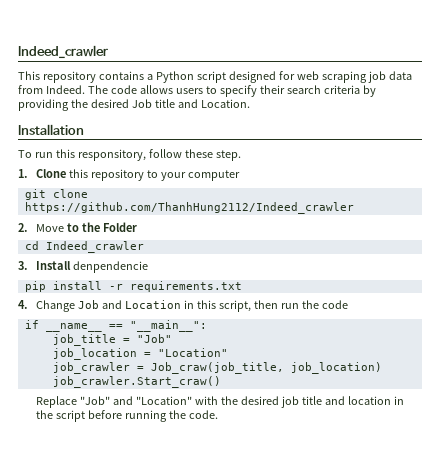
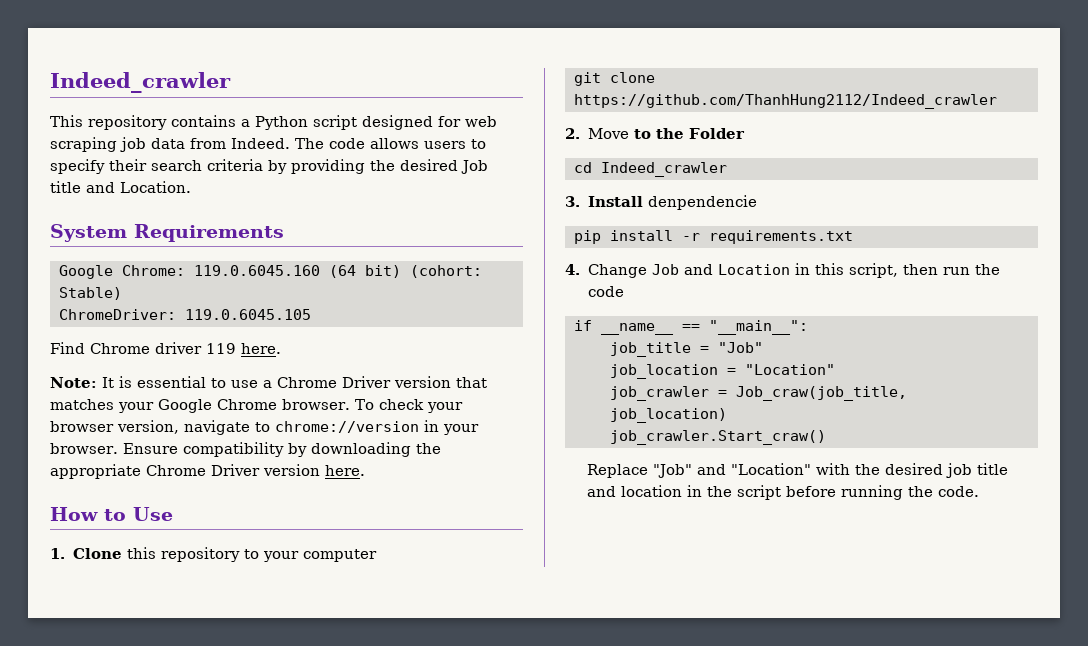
[18,124,84,135] [18,149,241,161] Installation // To run this responsitory, follow these step. -> [50,224,284,242] [59,265,482,279] [59,287,122,300] [59,309,311,320] [50,342,281,354] [50,376,487,388] [50,399,463,413] [50,420,479,435] [50,442,441,457] [50,464,365,479] [50,507,173,521] System Requirements // Google Chrome: 119.0.6045.160 (64 bit) (cohort: Stable) // ChromeDriver: 119.0.6045.105 // Find Chrome driver 119 here. // Note: It is essential to use a Chrome Driver version that matches your Google Chrome browser. To check your browser version, navigate to chrome://version in your browser. Ensure compatibility by downloading the appropriate Chrome Driver version here. // How to Use

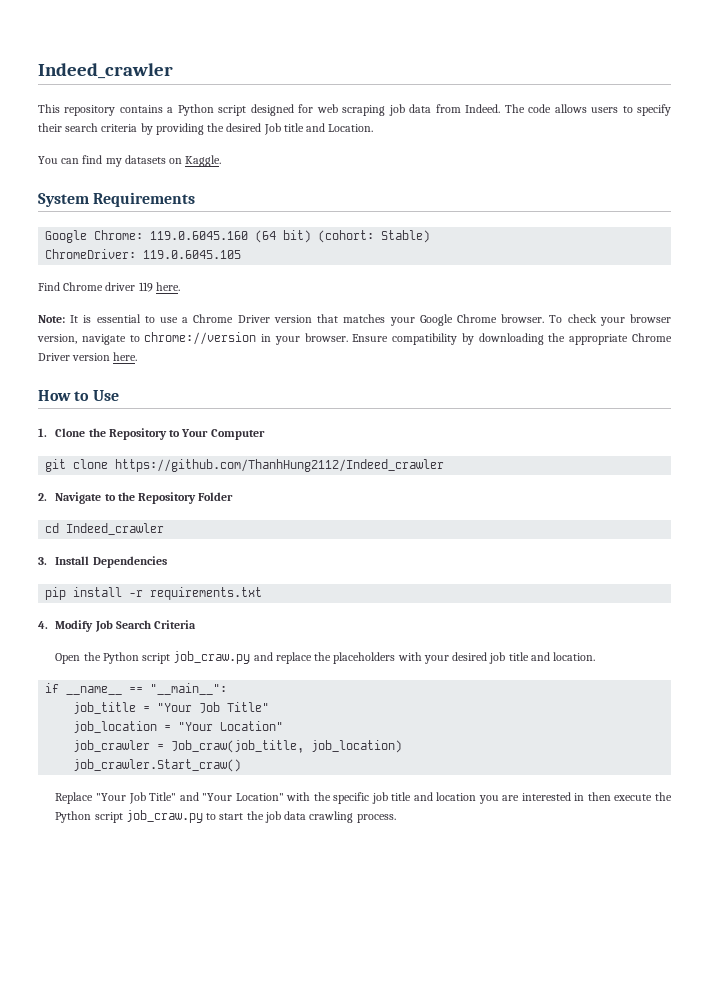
(191, 187) none -> [38,155,222,167] // You can find my datasets on Kaggle.
[126,547,377,562] this repository to your computer -> [88,428,265,440] the Repository to Your Computer
[587,128,629,139] Move -> [55,492,102,504] Navigate
(684, 133) none -> [138,492,197,504] Repository
[647,195,757,210] denpendencie -> [92,556,167,568] Dependencies
[587,263,1000,278] [587,286,624,297] Change Job and Location in this script, then run the code -> [55,620,197,632] [55,651,596,664] Modify Job Search Criteria // Open the Python script job_craw.py and replace the placeholders with your desired job title and location.
[718,342,763,353] "Job" -> [157,702,270,713] "Your Job Title"
[745,364,835,375] "Location" -> [178,721,284,731] "Your Location"
[653,463,812,478] "Job" and "Location" -> [95,792,284,804] "Your Job Title" and "Your Location"
[885,463,944,475] desired -> [333,792,370,804] specific
[687,485,980,500] in the script before running the code. -> [478,792,673,804] [55,810,396,823] you are interested in then execute the Python script job_craw.py to start the job data crawling process.

